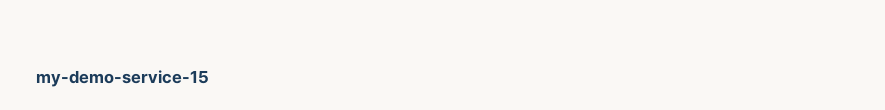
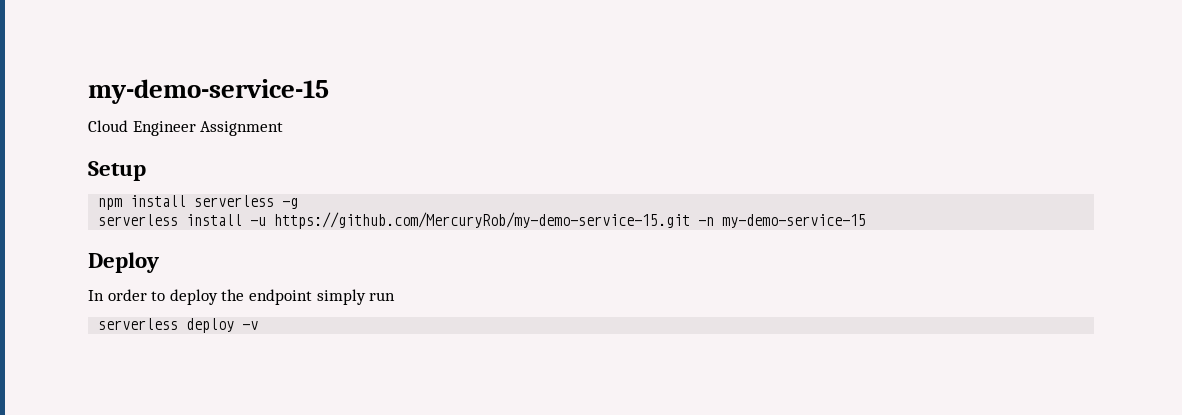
[36,70,209,87] my-demo-service-15 -> [88,79,329,104] [88,120,284,136] [88,161,146,181] [98,195,299,210] [98,212,867,229] [88,252,159,273] [88,289,396,305] [98,318,259,333] my-demo-service-15 // Cloud Engineer Assignment // Setup // npm install serverless -g // serverless install -u https://github.com/MercuryRob/my-demo-service-15.git -n my-demo-service-15 // Deploy // In order to deploy the endpoint simply run // serverless deploy -v

